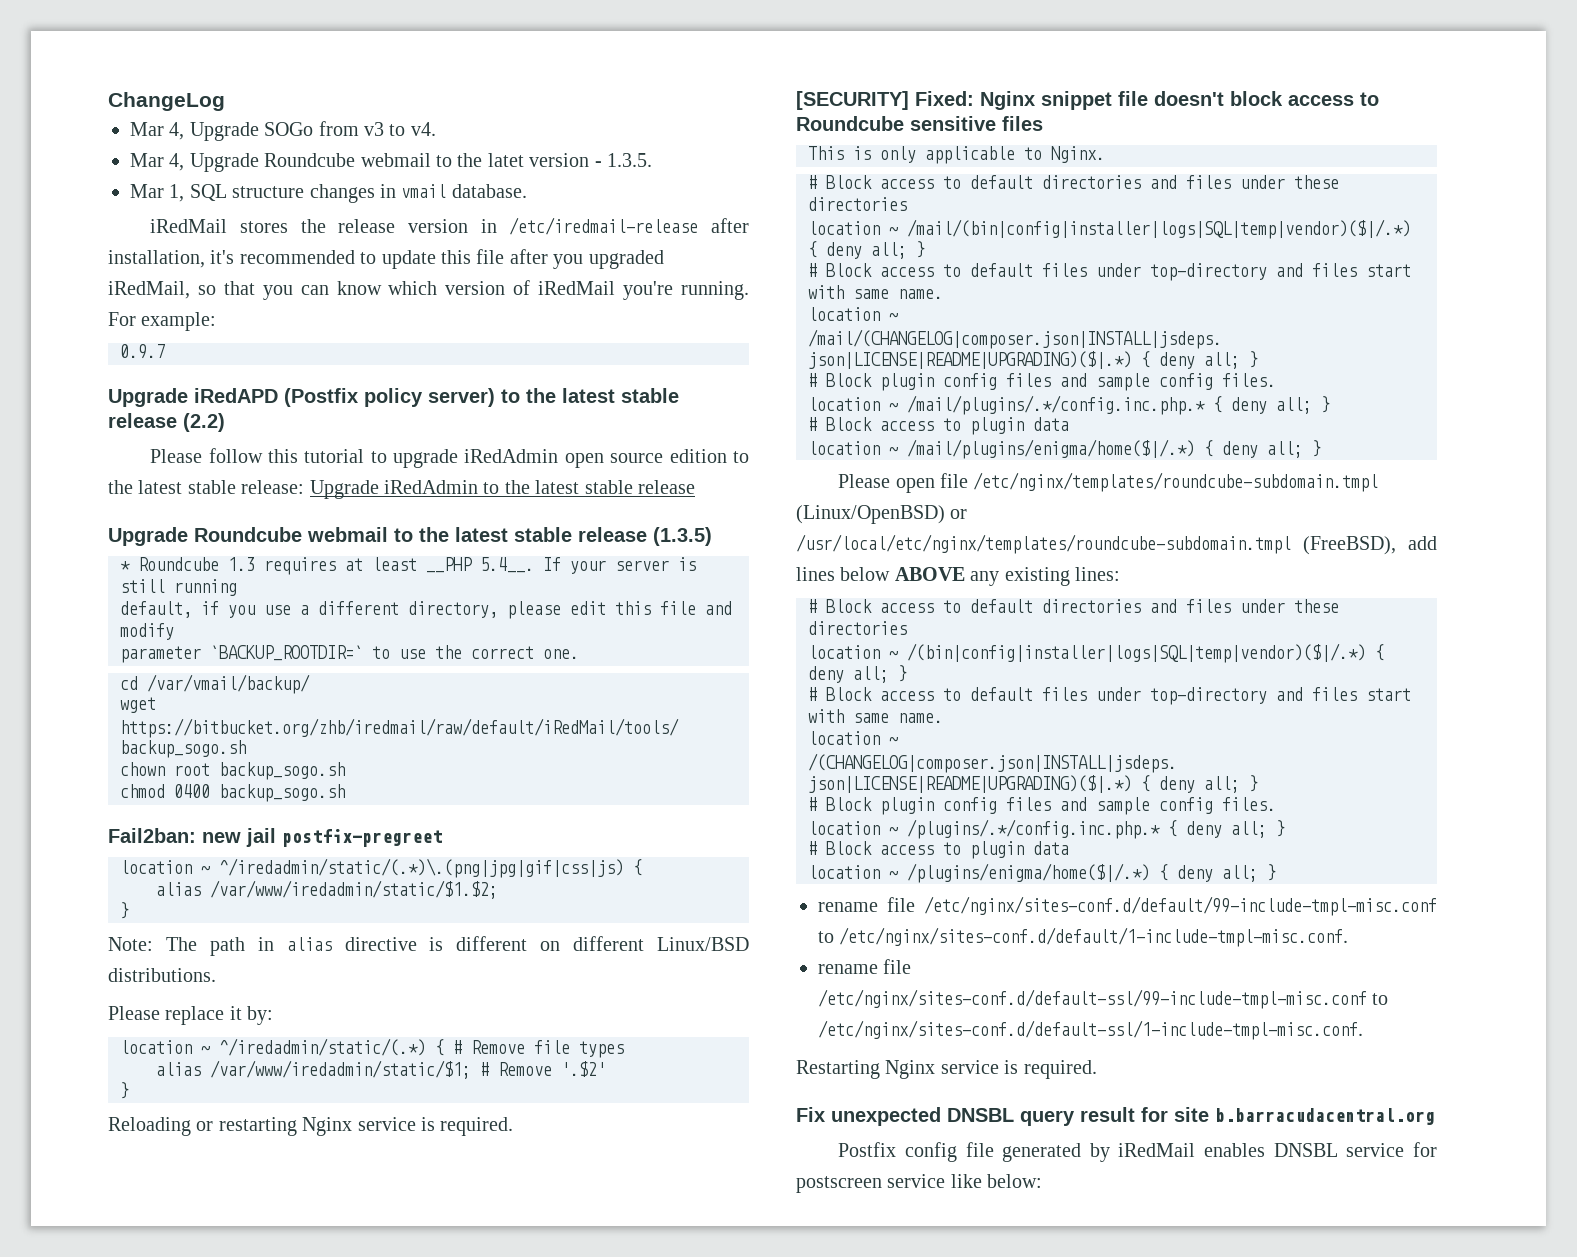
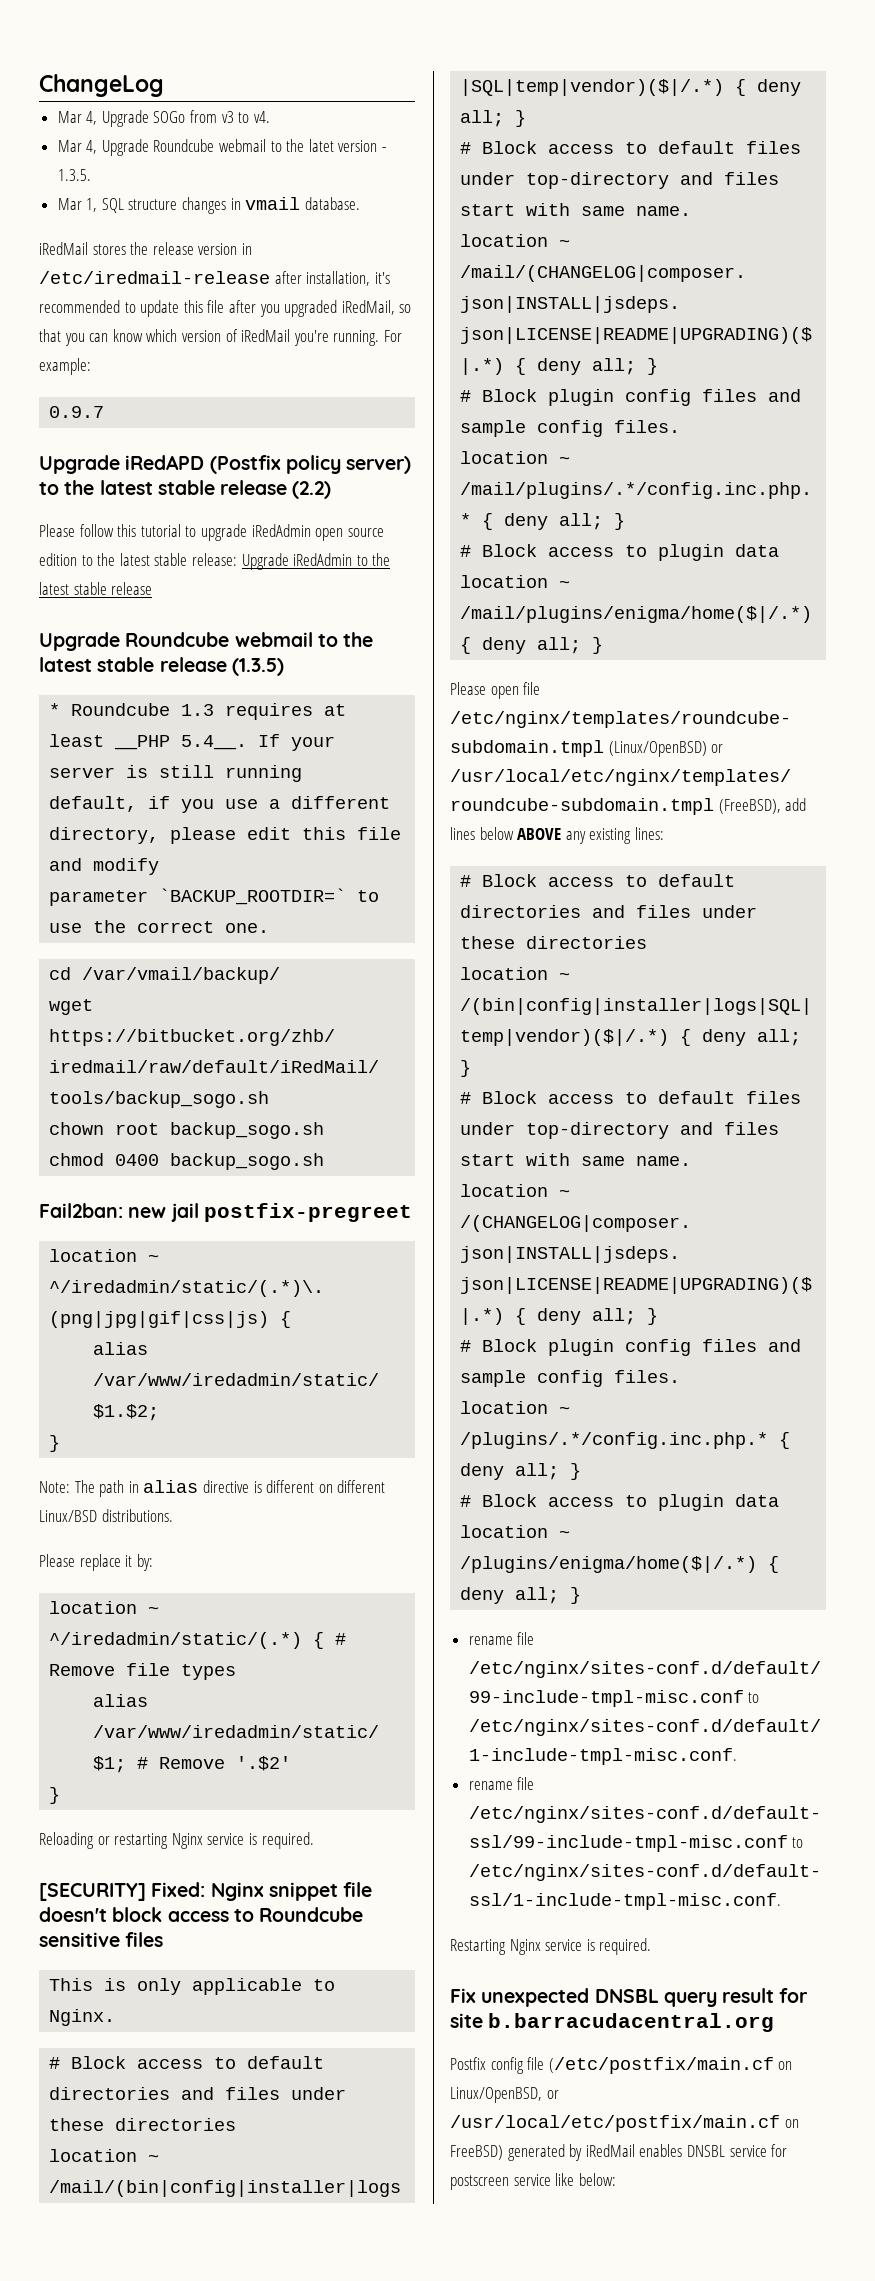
(994, 1149) none -> [548,2057,793,2074] [450,2087,559,2103] [450,2115,799,2132] [450,2145,503,2160] (/etc/postfix/main.cf on Linux/OpenBSD, or /usr/local/etc/postfix/main.cf on FreeBSD)

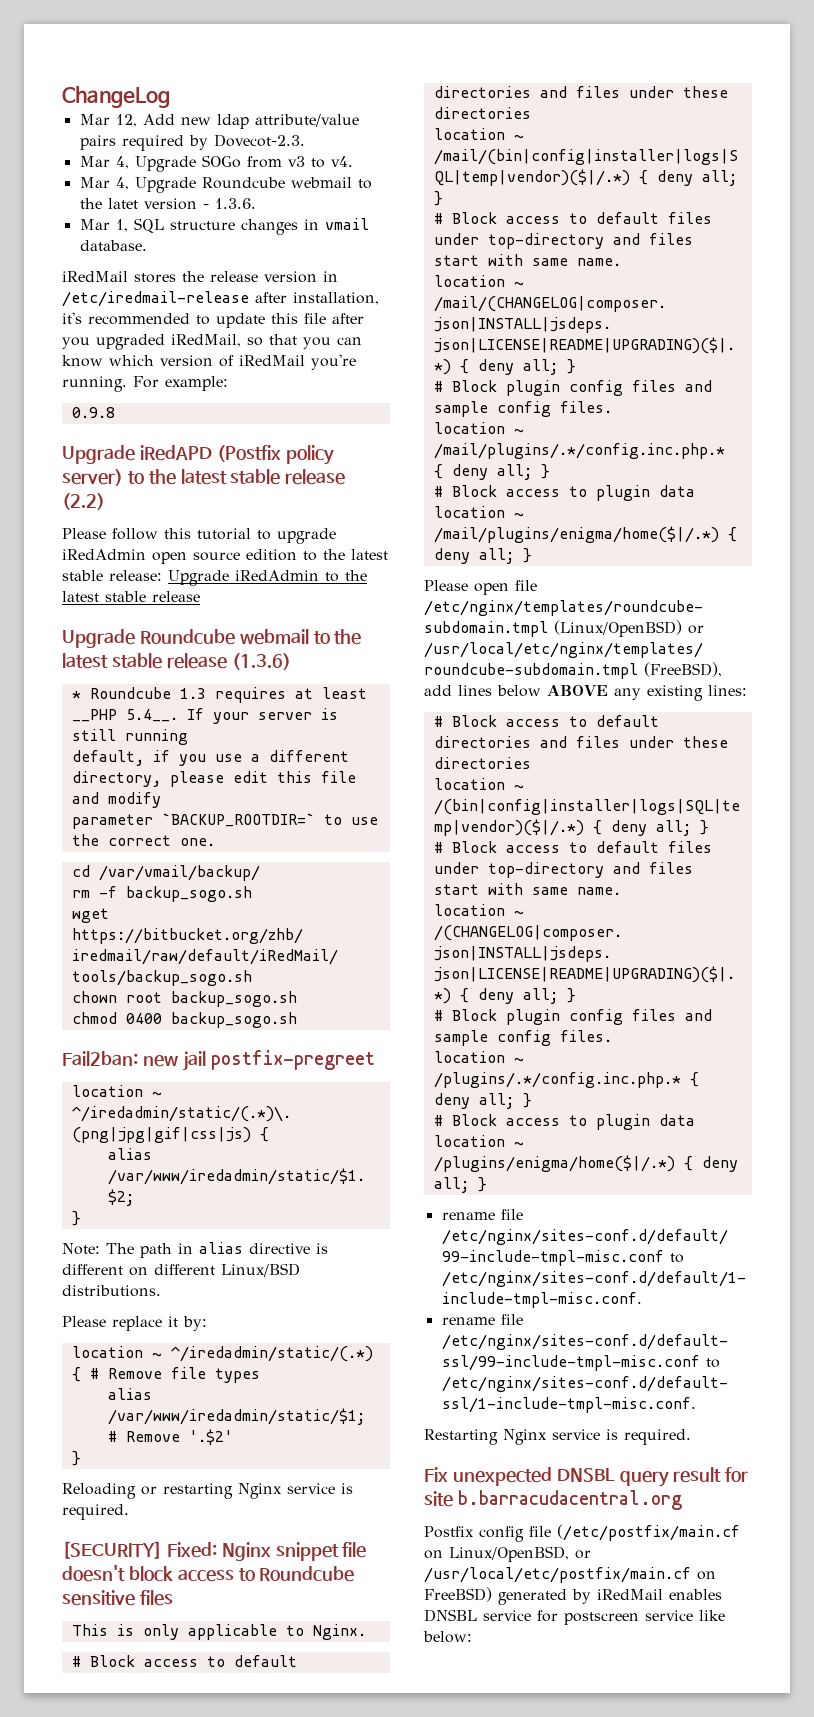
(164, 85) none -> [79,114,359,129] [79,134,305,151] // Mar 12, Add new ldap attribute/value pairs required by Dovecot-2.3.
[57,169,91,181] 1.3.5. -> [214,198,256,209] 1.3.6.
[49,406,105,418] 0.9.7 -> [71,407,115,418] 0.9.8
[231,658,284,676] (1.3.5) -> [231,653,291,670] (1.3.6)
(281, 975) none -> [71,886,252,902] // rm -f backup_sogo.sh

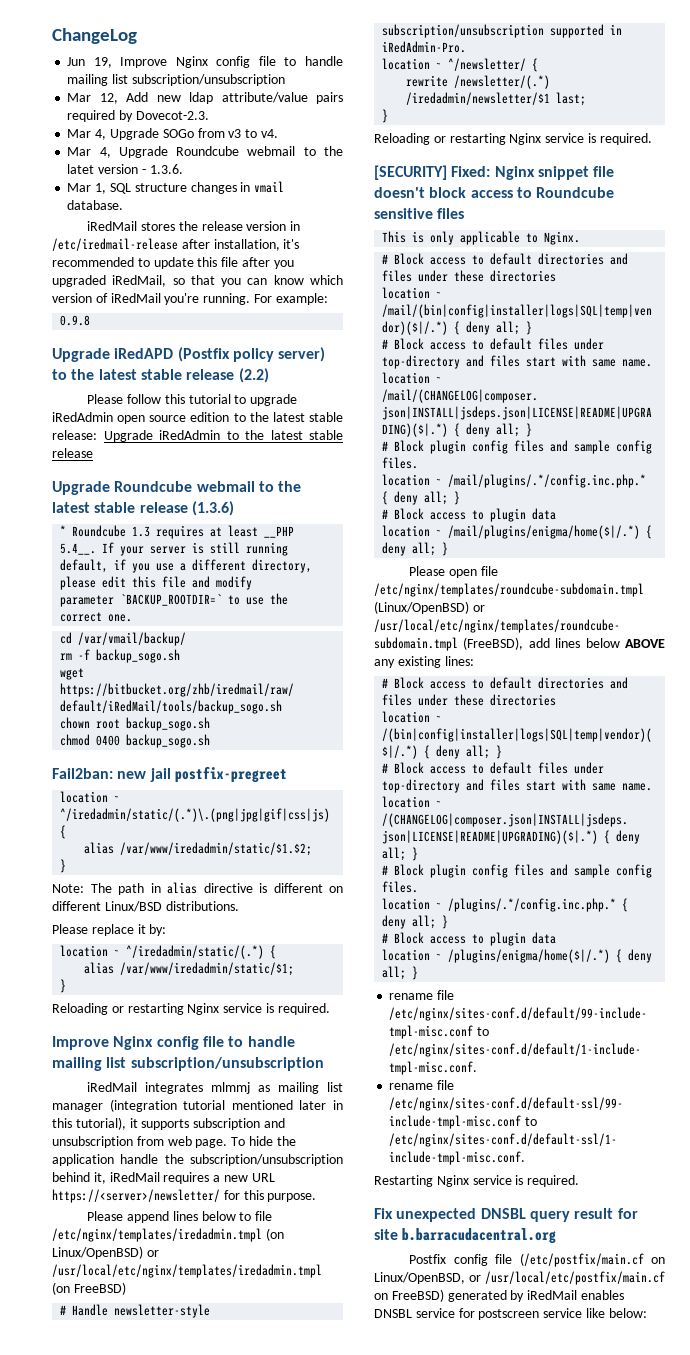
(170, 97) none -> [67,56,343,68] [67,74,285,86] // Jun 19, Improve Nginx config file to handle mailing list subscription/unsubscription
[89,1367,260,1383] [107,1388,152,1400] [107,1408,365,1425] [107,1429,233,1445] # Remove file types // alias /var/www/iredadmin/static/$1; # Remove '.$2' -> [84,962,295,976] [60,979,67,993] [52,1003,330,1015] [52,1036,295,1050] [52,1057,324,1071] [87,1082,343,1094] [52,1099,343,1112] [52,1117,285,1130] [52,1136,296,1148] [52,1154,343,1166] [52,1172,275,1184] [52,1189,317,1203] [87,1211,273,1223] [52,1228,284,1242] [52,1246,159,1259] [52,1264,322,1278] [52,1282,126,1295] [60,1304,211,1318] [382,24,623,38] [382,41,467,53] [382,58,539,72] [406,75,551,89] [406,92,587,106] // alias /var/www/iredadmin/static/$1; // } // Reloading or restarting Nginx service is required. // Improve Nginx config file to handle mailing list subscription/unsubscription // iRedMail integrates mlmmj as mailing list manager (integration tutorial mentioned later in this tutorial), it supports subscription and unsubscription from web page. To hide the application handle the subscription/unsubscription behind it, iRedMail requires a new URL https://<server>/newsletter/ for this purpose. // Please append lines below to file /etc/nginx/templates/iredadmin.tmpl (on Linux/OpenBSD) or /usr/local/etc/nginx/templates/iredadmin.tmpl (on FreeBSD) // # Handle newsletter-style subscription/unsubscription supported in iRedAdmin-Pro. // location ~ ^/newsletter/ { // rewrite /newsletter/(.*) /iredadmin/newsletter/$1 last;

